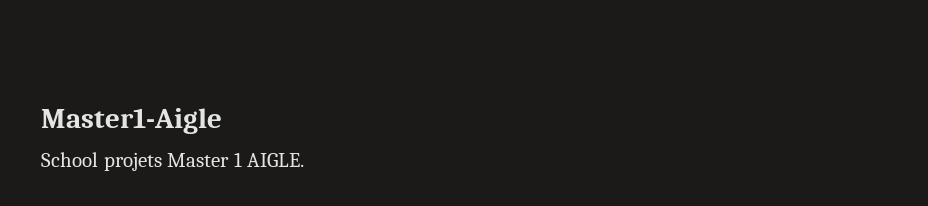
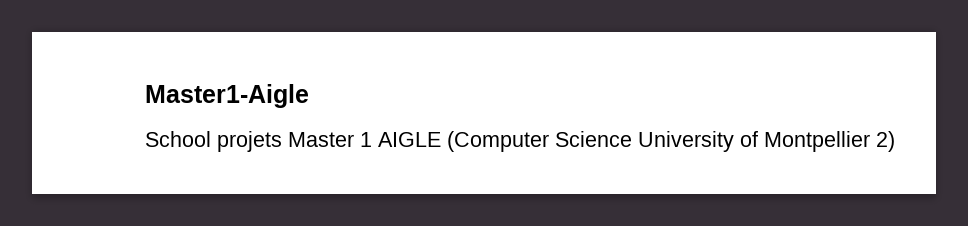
[247,153,305,167] AIGLE. -> [378,131,895,152] AIGLE (Computer Science University of Montpellier 2)

